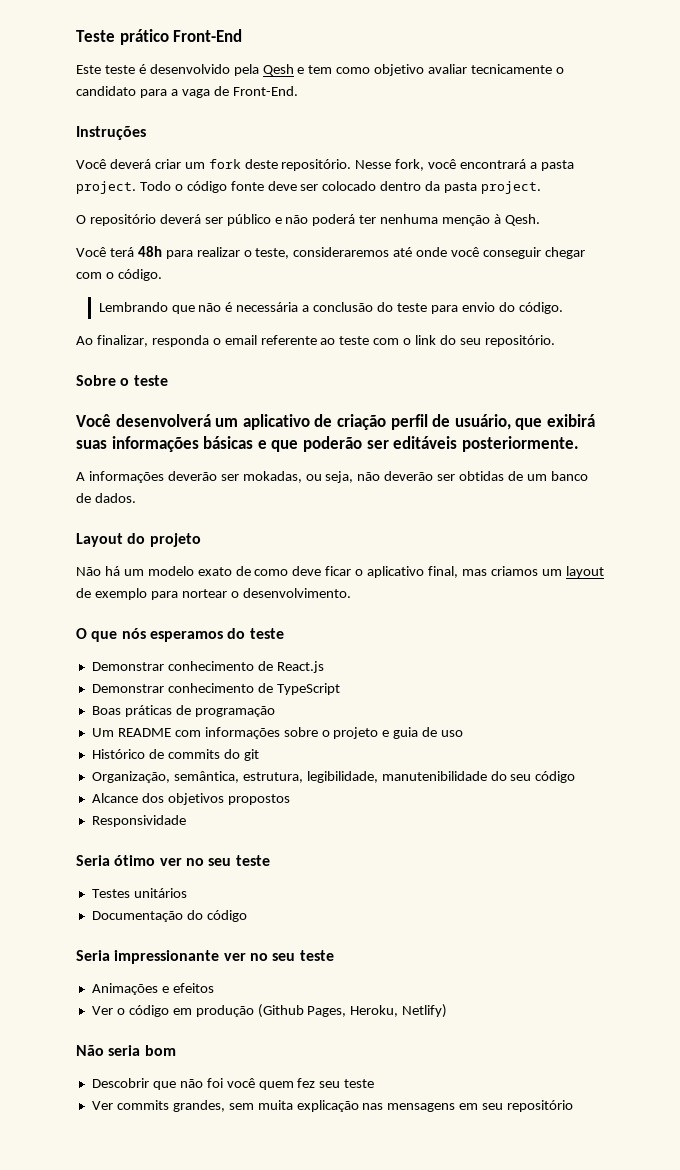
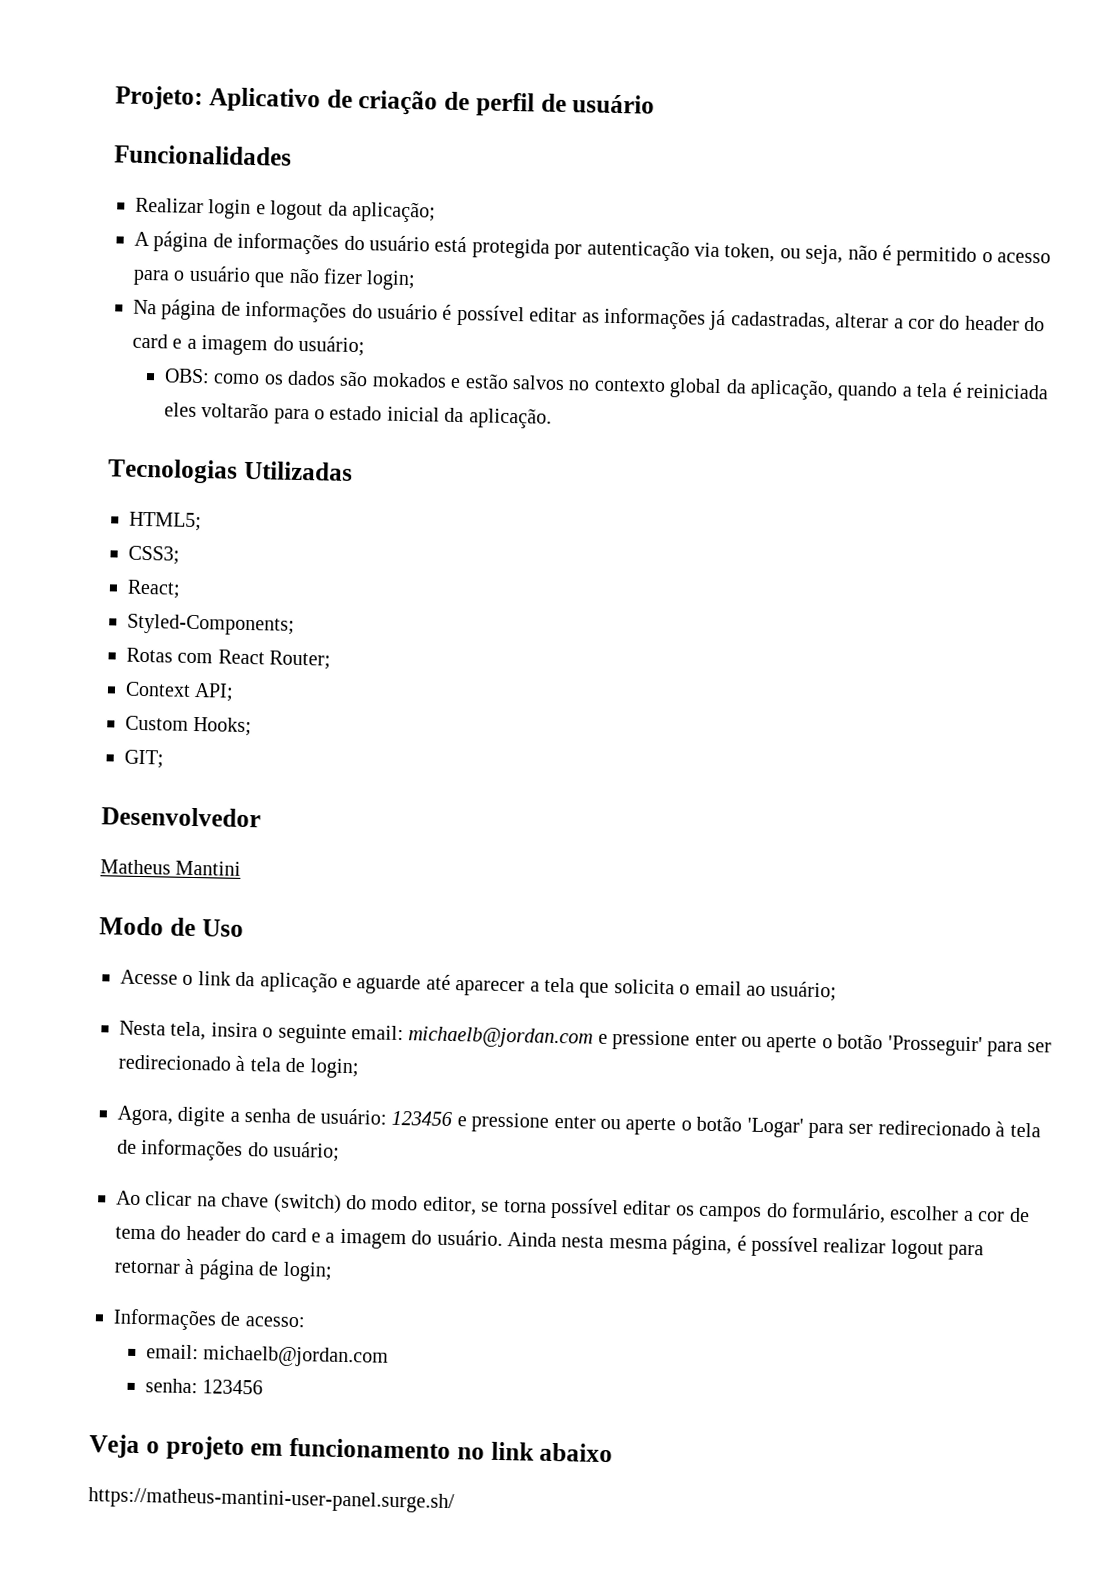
[76,29,243,45] [76,64,564,76] [76,86,298,98] [76,126,146,140] [76,159,574,171] [76,181,542,194] [76,214,540,226] [76,246,585,259] [76,269,162,281] [98,302,563,314] [76,335,555,347] [76,375,168,386] [76,414,310,430] Teste prático Front-End // Este teste é desenvolvido pela Qesh e tem como objetivo avaliar tecnicamente o candidato para a vaga de Front-End. // Instruções // Você deverá criar um fork deste repositório. Nesse fork, você encontrará a pasta project. Todo o código fonte deve ser colocado dentro da pasta project. // O repositório deverá ser público e não poderá ter nenhuma menção à Qesh. // Você terá 48h para realizar o teste, consideraremos até onde você conseguir chegar com o código. // Lembrando que não é necessária a conclusão do teste para envio do código. // Ao finalizar, responda o email referente ao teste com o link do seu repositório. // Sobre o teste // Você desenvolverá um aplicativo -> [115,85,321,113] Projeto: Aplicativo
(386, 422) none -> [444,91,470,111] de
[454,414,595,430] [76,436,579,452] [76,471,588,483] [76,493,136,503] [76,533,201,547] [76,566,604,578] [76,588,351,600] [76,628,284,642] [91,661,324,673] [91,683,340,695] [91,705,275,717] [91,727,464,739] [91,749,259,761] [91,771,576,783] [91,793,290,805] [91,815,186,827] [76,855,270,866] [91,888,187,898] [91,910,247,922] [76,950,334,964] [91,983,214,995] [91,1004,448,1018] [76,1045,176,1056] [91,1078,375,1090] [91,1100,574,1112] usuário, que exibirá suas informações básicas e que poderão ser editáveis posteriormente. // A informações deverão ser mokadas, ou seja, não deverão ser obtidas de um banco de dados. // Layout do projeto // Não há um modelo exato de como deve ficar o aplicativo final, mas criamos um layout de exemplo para nortear o desenvolvimento. // O que nós esperamos do teste // Demonstrar conhecimento de React.js // Demonstrar conhecimento de TypeScript // Boas práticas de programação // Um README com informações sobre o projeto e guia de uso // Histórico de commits do git // Organização, semântica, estrutura, legibilidade, manutenibilidade do seu código // Alcance dos objetivos propostos // Responsividade // Seria ótimo ver no seu teste // Testes unitários // Documentação do código // Seria impressionante ver no seu teste // Animações e efeitos // Ver o código em produção (Github Pages, Heroku, Netlify) // Não seria bom // Descobrir que não foi você quem fez seu teste // Ver commits grandes, sem muita explicação nas mensagens em seu repositório -> [572,94,656,114] [114,144,292,166] [135,197,436,223] [134,231,1052,267] [133,265,417,291] [133,299,1046,332] [132,333,365,357] [163,368,1049,402] [163,402,552,429] [107,458,353,484] [129,511,202,532] [128,545,180,565] [127,579,181,599] [127,613,295,636] [126,647,332,670] [125,681,235,702] [125,715,253,737] [124,749,164,769] [101,806,261,828] [100,859,242,876] [99,916,244,937] [120,969,838,1002] [119,1020,1053,1057] [118,1054,359,1079] [117,1105,1041,1139] [117,1139,341,1162] [116,1190,1030,1224] [115,1225,985,1261] [114,1258,333,1282] [113,1308,305,1331] [145,1344,390,1368] [144,1378,264,1395] [89,1434,614,1463] [88,1487,455,1514] usuário // Funcionalidades // Realizar login e logout da aplicação; // A página de informações do usuário está protegida por autenticação via token, ou seja, não é permitido o acesso para o usuário que não fizer login; // Na página de informações do usuário é possível editar as informações já cadastradas, alterar a cor do header do card e a imagem do usuário; // OBS: como os dados são mokados e estão salvos no contexto global da aplicação, quando a tela é reiniciada eles voltarão para o estado inicial da aplicação. // Tecnologias Utilizadas // HTML5; // CSS3; // React; // Styled-Components; // Rotas com React Router; // Context API; // Custom Hooks; // GIT; // Desenvolvedor // Matheus Mantini // Modo de Uso // Acesse o link da aplicação e aguarde até aparecer a tela que solicita o email ao usuário; // Nesta tela, insira o seguinte email: michaelb@jordan.com e pressione enter ou aperte o botão 'Prosseguir' para ser redirecionado à tela de login; // Agora, digite a senha de usuário: 123456 e pressione enter ou aperte o botão 'Logar' para ser redirecionado à tela de informações do usuário; // Ao clicar na chave (switch) do modo editor, se torna possível editar os campos do formulário, escolher a cor de tema do header do card e a imagem do usuário. Ainda nesta mesma página, é possível realizar logout para retornar à página de login; // Informações de acesso: // email: michaelb@jordan.com // senha: 123456 // Veja o projeto em funcionamento no link abaixo // https://matheus-mantini-user-panel.surge.sh/

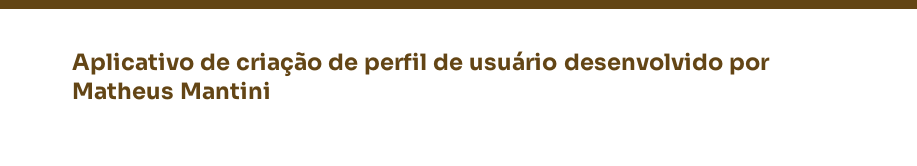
[115,85,203,111] Projeto: -> (72, 63) none
[114,144,292,166] [135,197,436,223] [134,231,1052,267] [133,265,417,291] [133,299,1046,332] [132,333,365,357] [163,368,1049,402] [163,402,552,429] [107,458,353,484] [129,511,202,532] [128,545,180,565] [127,579,181,599] [127,613,295,636] [126,647,332,670] [125,681,235,702] [125,715,253,737] [124,749,164,769] [101,806,261,828] [100,859,242,876] [99,916,244,937] [120,969,838,1002] [119,1020,1053,1057] [118,1054,359,1079] [117,1105,1041,1139] [117,1139,341,1162] [116,1190,1030,1224] [115,1225,985,1261] [114,1258,333,1282] [113,1308,305,1331] [145,1344,390,1368] [144,1378,264,1395] [89,1434,614,1463] [88,1487,455,1514] // Funcionalidades // Realizar login e logout da aplicação; // A página de informações do usuário está protegida por autenticação via token, ou seja, não é permitido o acesso para o usuário que não fizer login; // Na página de informações do usuário é possível editar as informações já cadastradas, alterar a cor do header do card e a imagem do usuário; // OBS: como os dados são mokados e estão salvos no contexto global da aplicação, quando a tela é reiniciada eles voltarão para o estado inicial da aplicação. // Tecnologias Utilizadas // HTML5; // CSS3; // React; // Styled-Components; // Rotas com React Router; // Context API; // Custom Hooks; // GIT; // Desenvolvedor // Matheus Mantini // Modo de Uso // Acesse o link da aplicação e aguarde até aparecer a tela que solicita o email ao usuário; // Nesta tela, insira o seguinte email: michaelb@jordan.com e pressione enter ou aperte o botão 'Prosseguir' para ser redirecionado à tela de login; // Agora, digite a senha de usuário: 123456 e pressione enter ou aperte o botão 'Logar' para ser redirecionado à tela de informações do usuário; // Ao clicar na chave (switch) do modo editor, se torna possível editar os campos do formulário, escolher a cor de tema do header do card e a imagem do usuário. Ainda nesta mesma página, é possível realizar logout para retornar à página de login; // Informações de acesso: // email: michaelb@jordan.com // senha: 123456 // Veja o projeto em funcionamento no link abaixo // https://matheus-mantini-user-panel.surge.sh/ -> [563,52,770,75] [72,81,272,100] desenvolvido por Matheus Mantini

